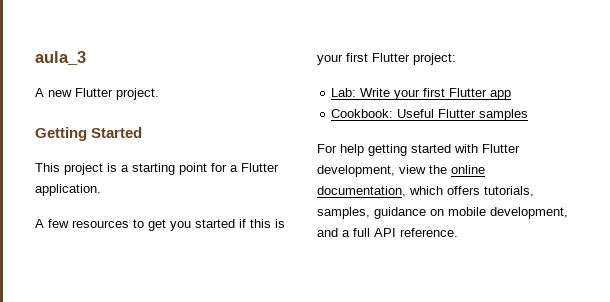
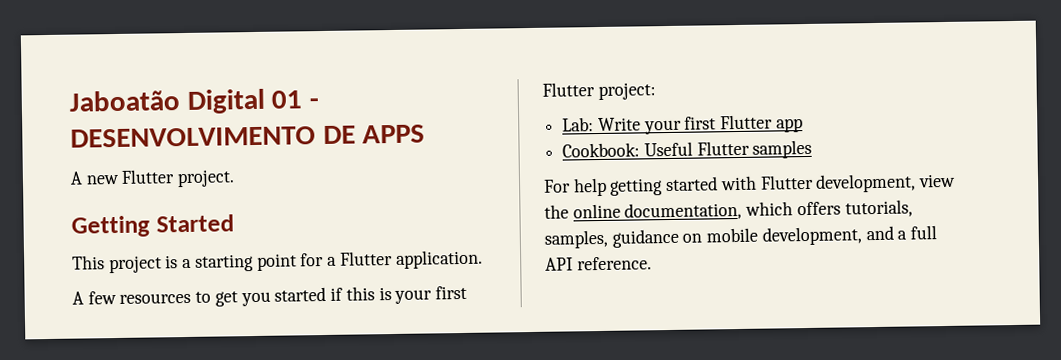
[35,51,86,65] aula_3 -> [69,88,320,114] [70,124,426,148] Jaboatão Digital 01 - DESENVOLVIMENTO DE APPS

